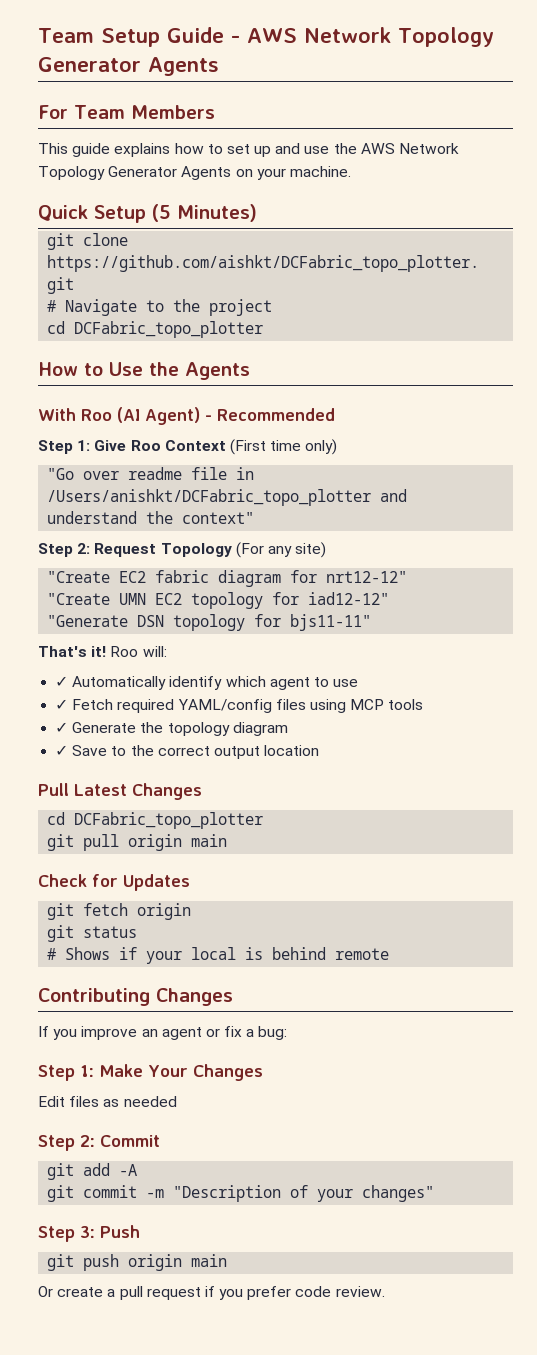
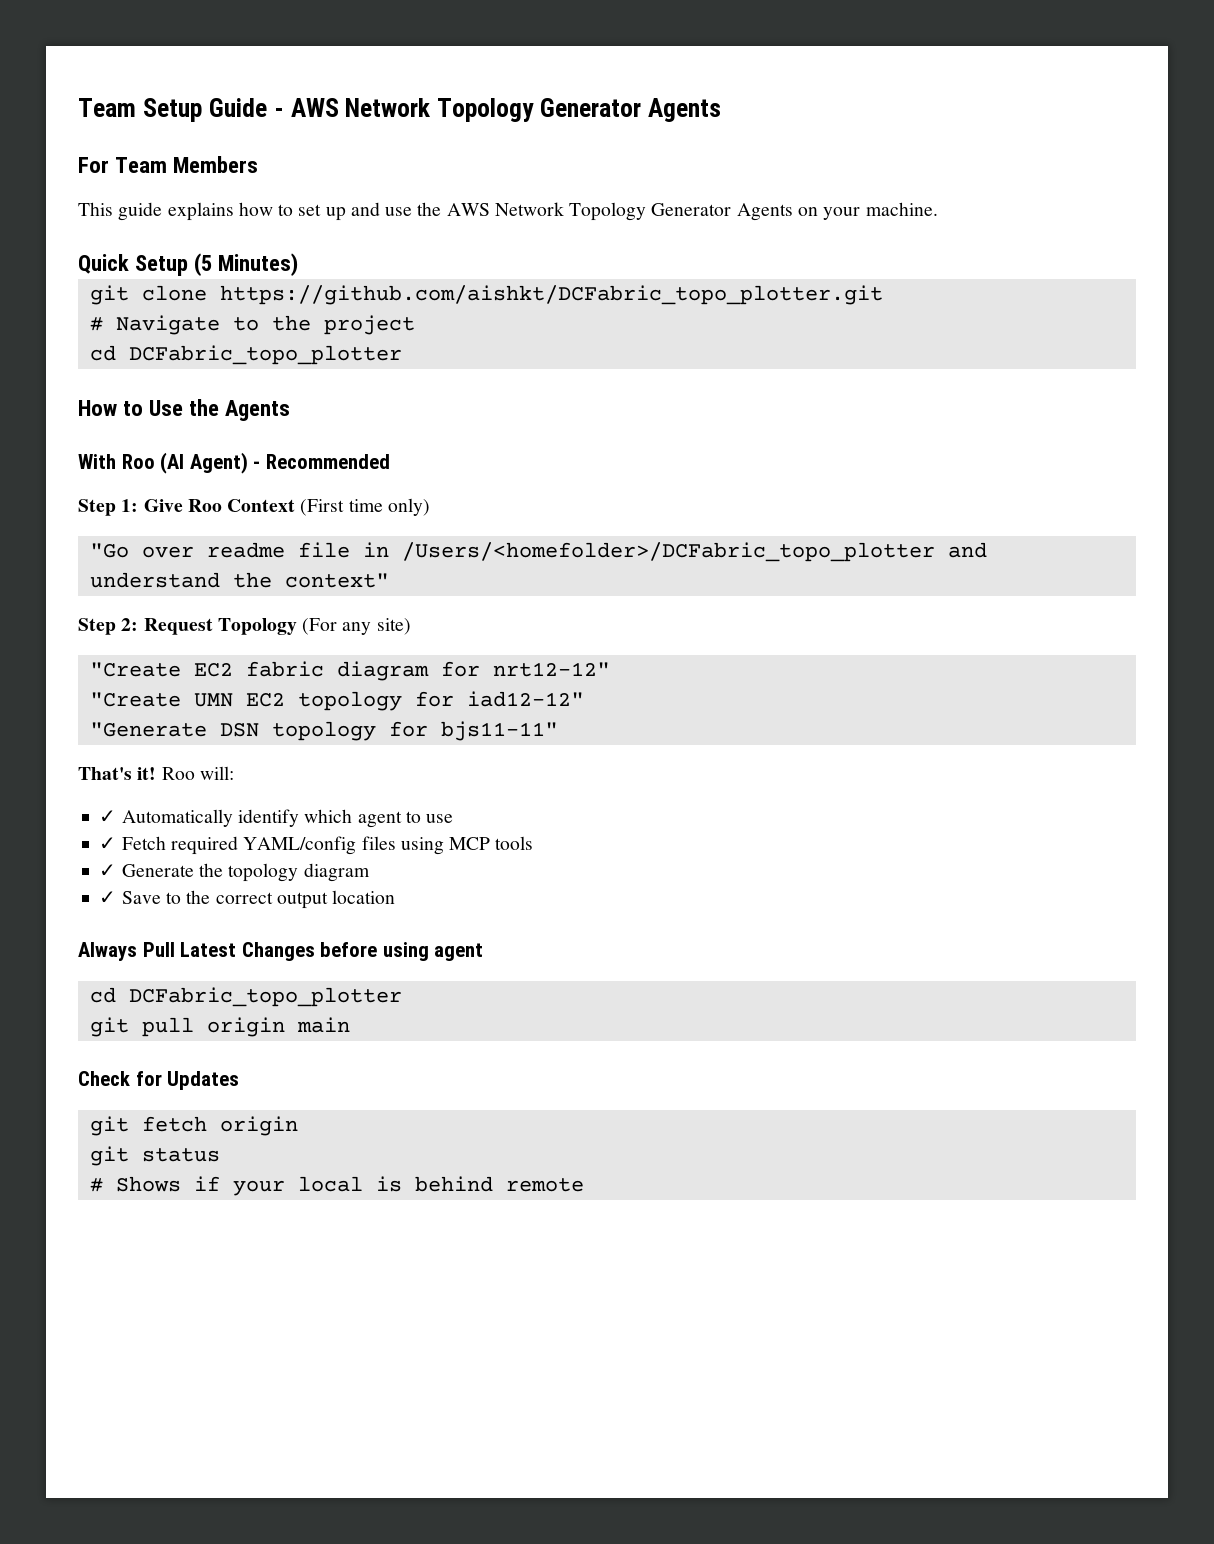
[47,489,372,506] /Users/anishkt/DCFabric_topo_plotter -> [401,542,935,562] /Users/<homefolder>/DCFabric_topo_plotter
(320, 750) none -> [78,942,137,961] Always
(202, 791) none -> [320,942,484,961] before using agent
[38,988,233,1006] [38,1026,288,1040] [38,1064,263,1081] [38,1096,177,1107] [38,1135,160,1151] [47,1163,138,1180] [47,1185,435,1202] [38,1225,140,1242] [47,1254,228,1271] [38,1286,385,1300] // Contributing Changes // If you improve an agent or fix a bug: // Step 1: Make Your Changes // Edit files as needed // Step 2: Commit // git add -A // git commit -m "Description of your changes" // Step 3: Push // git push origin main // Or create a pull request if you prefer code review. -> (584, 1185) none

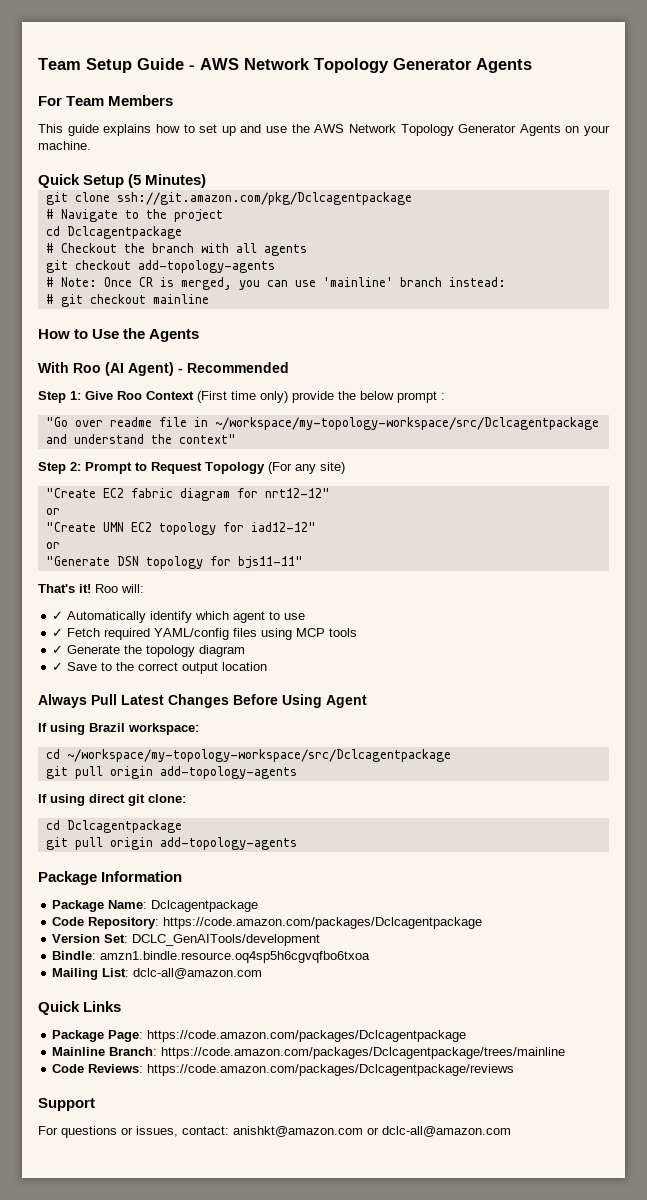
[219,285,883,305] https://github.com/aishkt/DCFabric_topo_plotter.git -> [116,192,412,205] ssh://git.amazon.com/pkg/Dclcagentpackage
[128,345,402,365] DCFabric_topo_plotter -> [66,226,182,239] [45,243,307,256] [45,260,275,273] [45,277,506,290] [45,294,209,307] Dclcagentpackage // # Checkout the branch with all agents // git checkout add-topology-agents // # Note: Once CR is merged, you can use 'mainline' branch instead: // # git checkout mainline
(430, 507) none -> [292,391,445,403] provide the below prompt :
[401,542,935,562] /Users/<homefolder>/DCFabric_topo_plotter -> [214,417,599,430] ~/workspace/my-topology-workspace/src/Dclcagentpackage
(139, 624) none -> [85,462,147,474] Prompt to
(610, 669) none -> [45,508,60,515] // or
(584, 699) none -> [45,542,60,549] // or
[320,942,484,961] [89,987,402,1007] [89,1017,350,1037] [78,1071,240,1090] [89,1116,298,1136] [89,1146,220,1166] [89,1176,584,1196] before using agent // cd DCFabric_topo_plotter // git pull origin main // Check for Updates // git fetch origin // git status // # Shows if your local is behind remote -> [233,694,367,708] [38,723,199,735] [45,749,451,762] [45,766,297,779] [38,794,186,806] [45,820,182,833] [45,837,297,850] [38,871,183,885] [52,900,259,912] [52,917,483,929] [52,934,321,946] [52,951,371,963] [52,968,263,980] [38,1001,122,1015] [52,1030,467,1042] [52,1047,566,1059] [52,1064,515,1076] [38,1098,95,1111] [38,1126,511,1138] Before Using Agent // If using Brazil workspace: // cd ~/workspace/my-topology-workspace/src/Dclcagentpackage // git pull origin add-topology-agents // If using direct git clone: // cd Dclcagentpackage // git pull origin add-topology-agents // Package Information // Package Name: Dclcagentpackage // Code Repository: https://code.amazon.com/packages/Dclcagentpackage // Version Set: DCLC_GenAITools/development // Bindle: amzn1.bindle.resource.oq4sp5h6cgvqfbo6txoa // Mailing List: dclc-all@amazon.com // Quick Links // Package Page: https://code.amazon.com/packages/Dclcagentpackage // Mainline Branch: https://code.amazon.com/packages/Dclcagentpackage/trees/mainline // Code Reviews: https://code.amazon.com/packages/Dclcagentpackage/reviews // Support // For questions or issues, contact: anishkt@amazon.com or dclc-all@amazon.com

